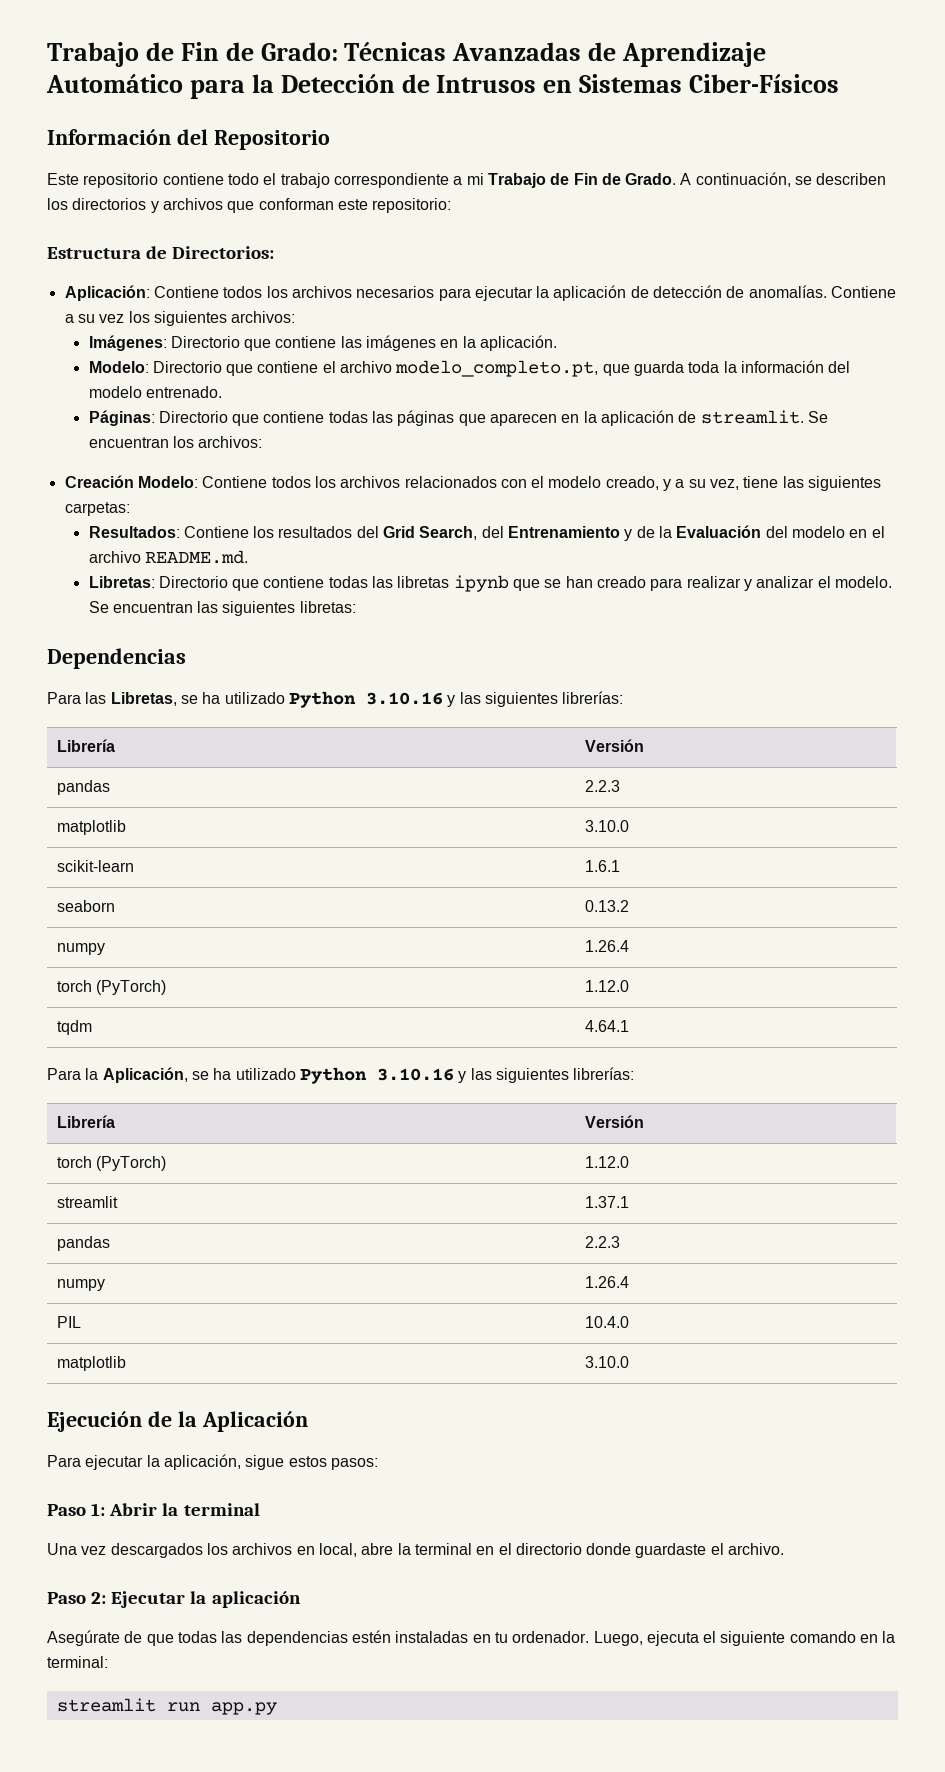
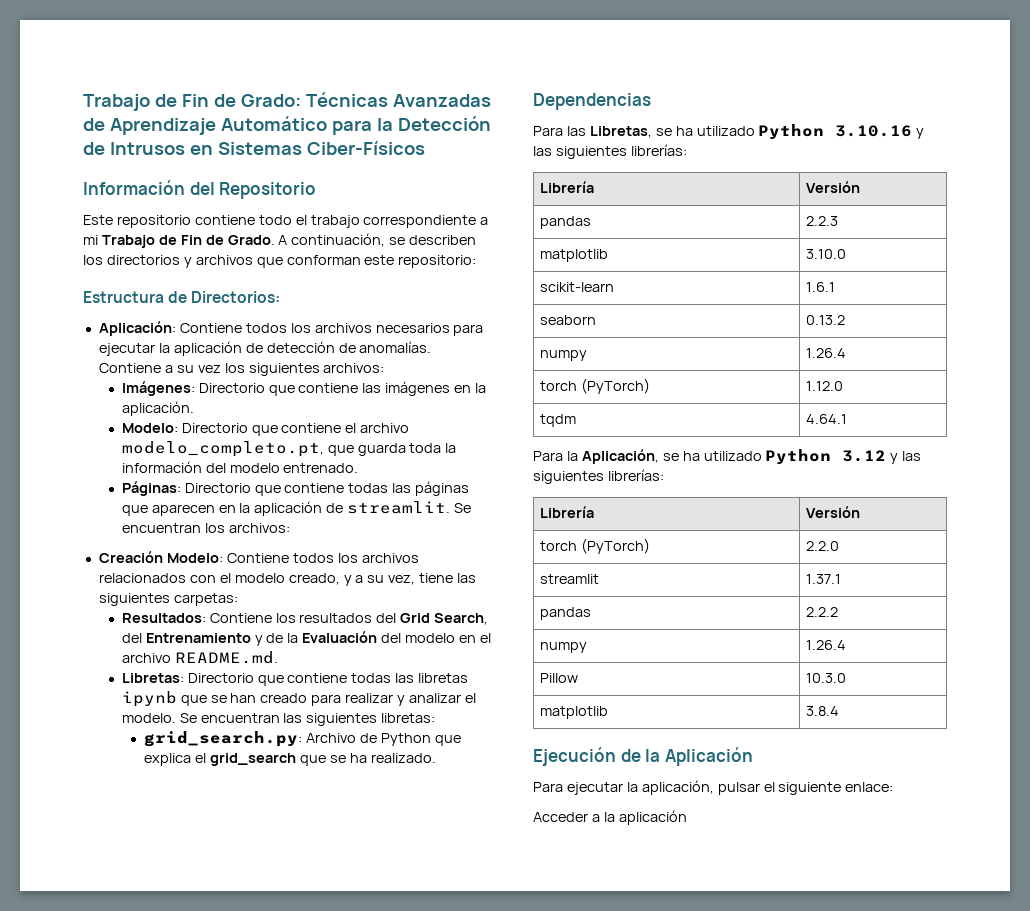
(356, 607) none -> [144,731,462,747] [144,753,436,766] // grid_search.py: Archivo de Python que explica el grid_search que se ha realizado.
[376,1068,454,1081] 3.10.16 -> [842,450,887,462] 3.12
[584,1156,629,1168] 1.12.0 -> [806,541,840,551] 2.2.0
[584,1236,620,1248] [56,1279,105,1291] [584,1276,629,1288] [56,1316,81,1328] [584,1316,629,1328] [56,1356,126,1371] [584,1356,629,1368] 2.2.3 // numpy | 1.26.4 // PIL | 10.4.0 // matplotlib | 3.10.0 -> [806,607,839,617] [540,642,588,653] [806,640,847,650] [540,673,579,683] [806,673,847,683] [540,706,609,719] [806,706,840,716] 2.2.2 // numpy | 1.26.4 // Pillow | 10.3.0 // matplotlib | 3.8.4
[245,1455,378,1470] [47,1503,260,1516] [47,1543,785,1558] [47,1591,301,1608] [47,1630,896,1646] [47,1656,108,1668] [56,1698,277,1715] sigue estos pasos: // Paso 1: Abrir la terminal // Una vez descargados los archivos en local, abre la terminal en el directorio donde guardaste el archivo. // Paso 2: Ejecutar la aplicación // Asegúrate de que todas las dependencias estén instaladas en tu ordenador. Luego, ejecuta el siguiente comando en la terminal: // streamlit run app.py -> [717,782,894,795] [533,810,687,825] pulsar el siguiente enlace: // Acceder a la aplicación

